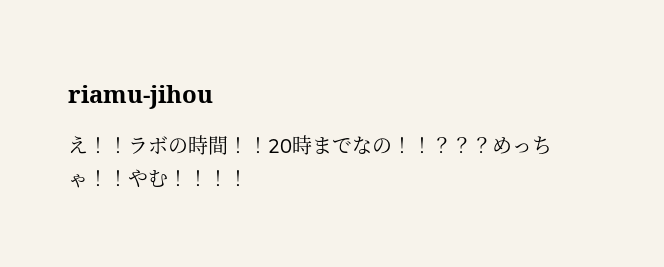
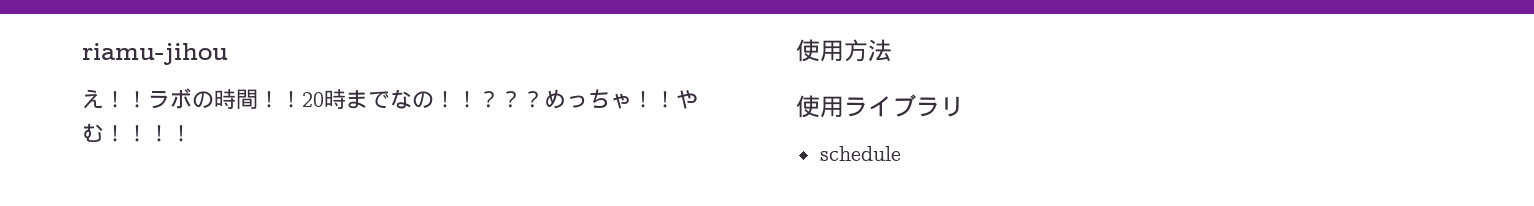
(248, 178) none -> [796,39,892,62] [796,94,964,118] [819,146,901,161] // 使用方法 // 使用ライブラリ // schedule

